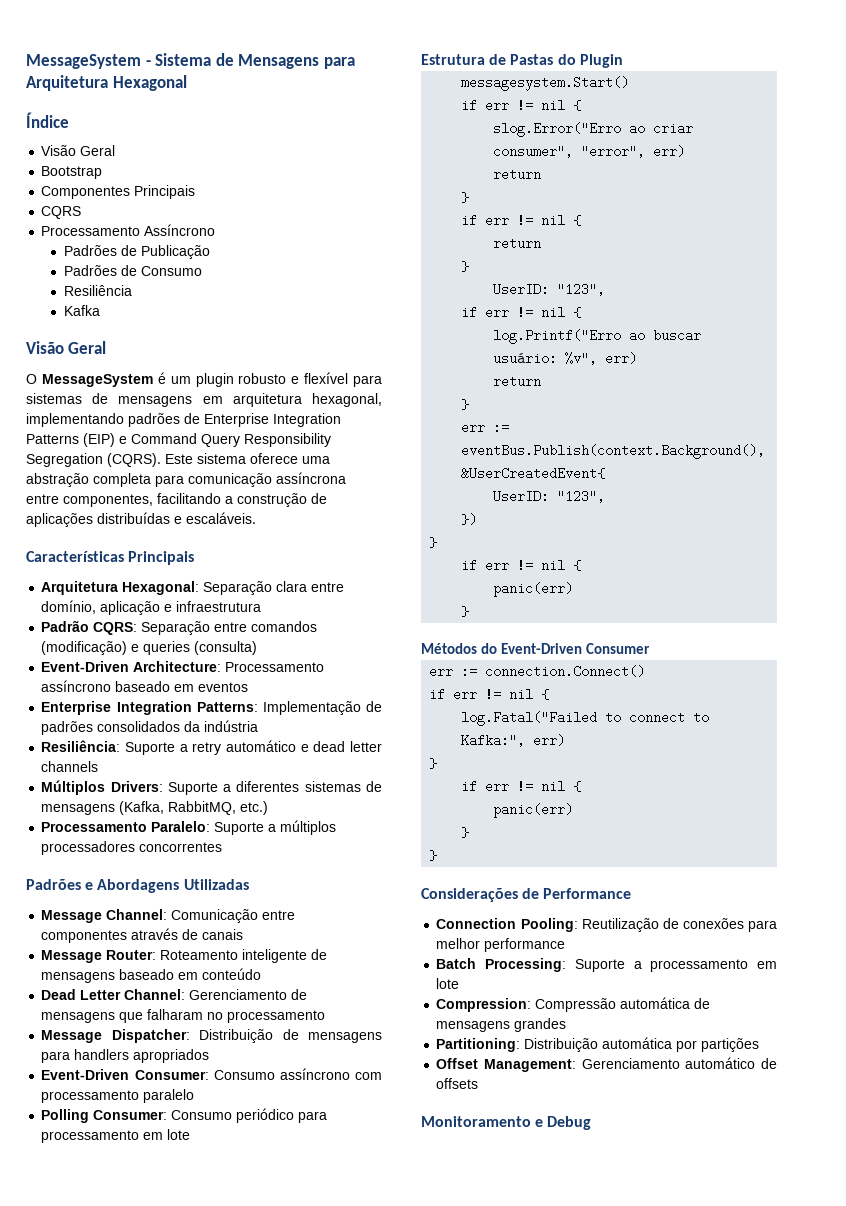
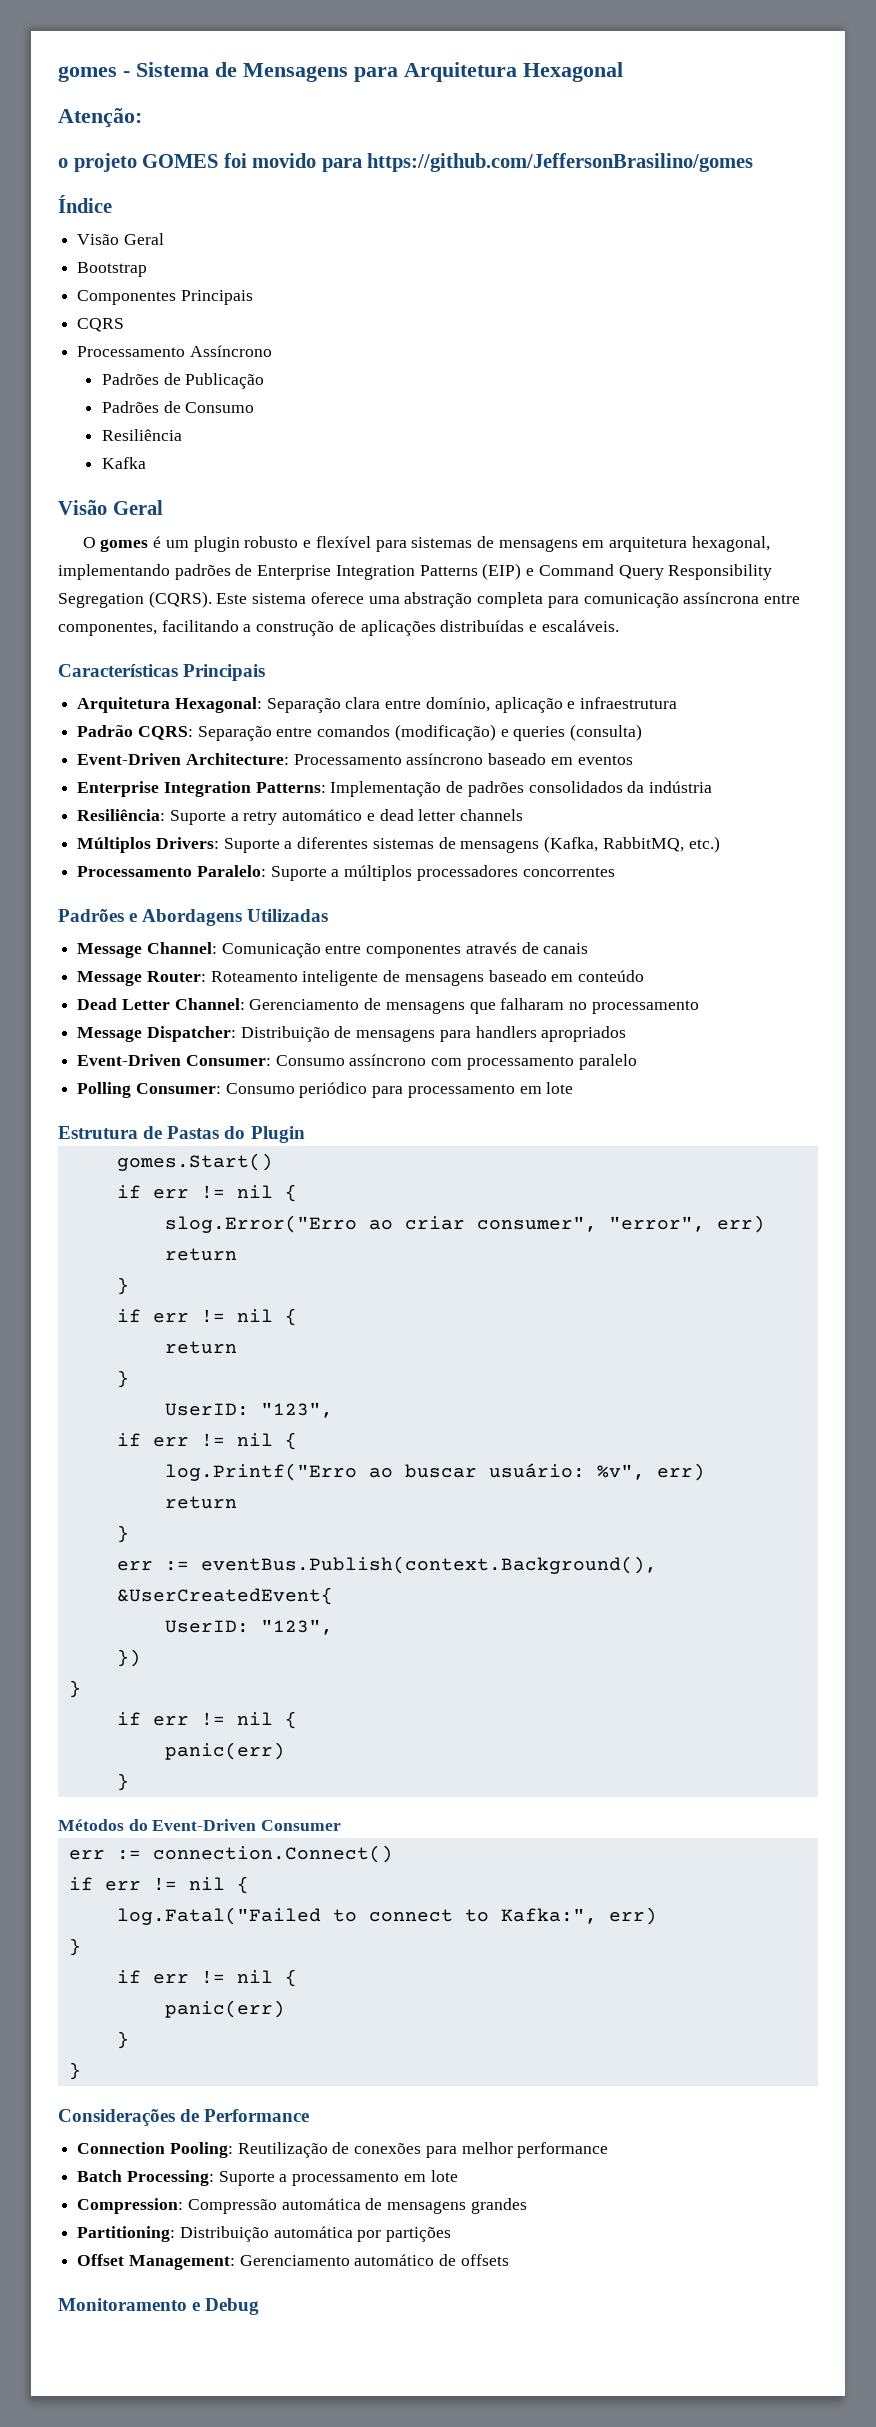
[26,54,141,69] MessageSystem -> [58,66,117,82] gomes
(187, 83) none -> [58,108,142,128] [58,153,754,172] // Atenção: // o projeto GOMES foi movido para https://github.com/JeffersonBrasilino/gomes
[41,374,153,387] MessageSystem -> [100,539,149,552] gomes
[461,76,630,91] messagesystem.Start() -> [116,1153,273,1171] gomes.Start()

